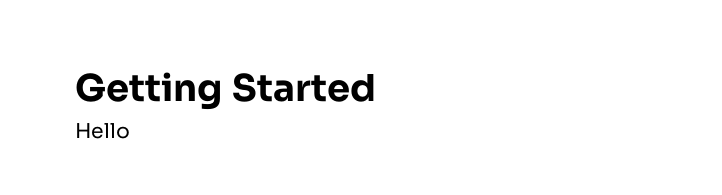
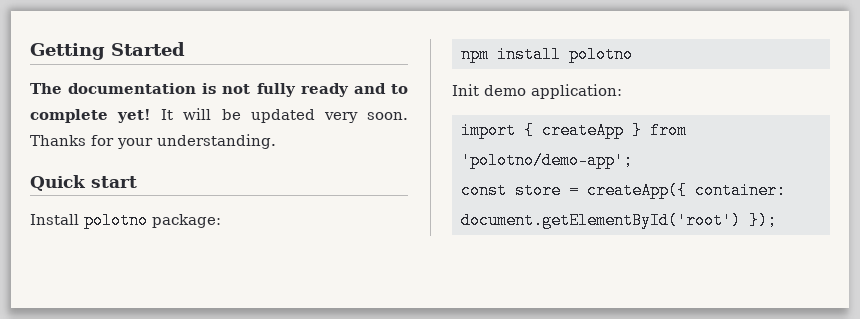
[75,123,130,139] Hello -> [30,83,409,97] [30,108,408,123] [30,134,276,149] [30,175,137,191] [30,212,221,229] [461,46,633,63] [452,84,622,99] [461,122,687,139] [461,152,633,169] [461,182,786,199] [461,212,777,229] The documentation is not fully ready and to complete yet! It will be updated very soon. Thanks for your understanding. // Quick start // Install polotno package: // npm install polotno // Init demo application: // import { createApp } from 'polotno/demo-app'; // const store = createApp({ container: document.getElementById('root') });

